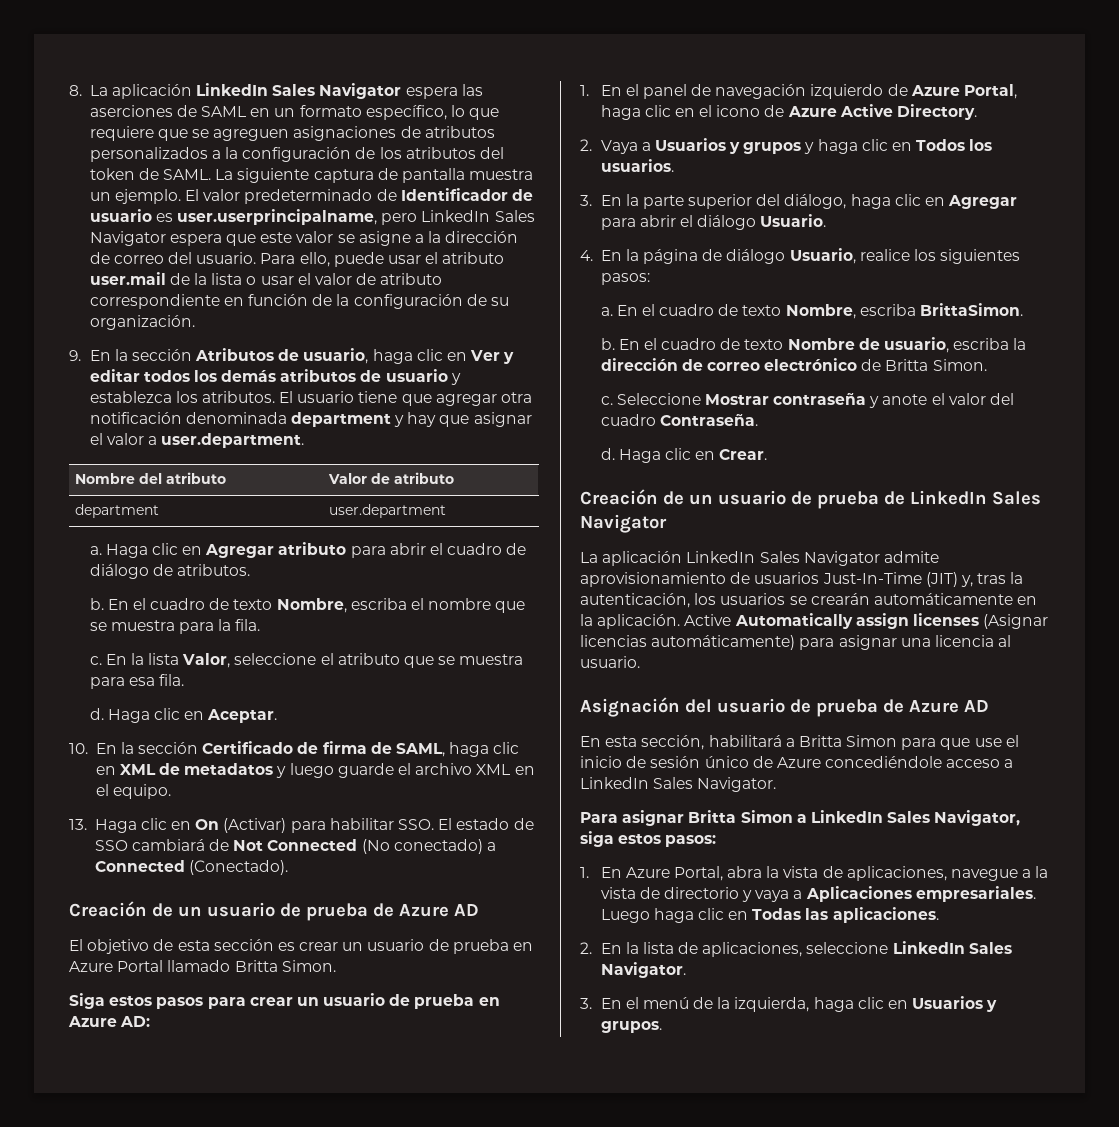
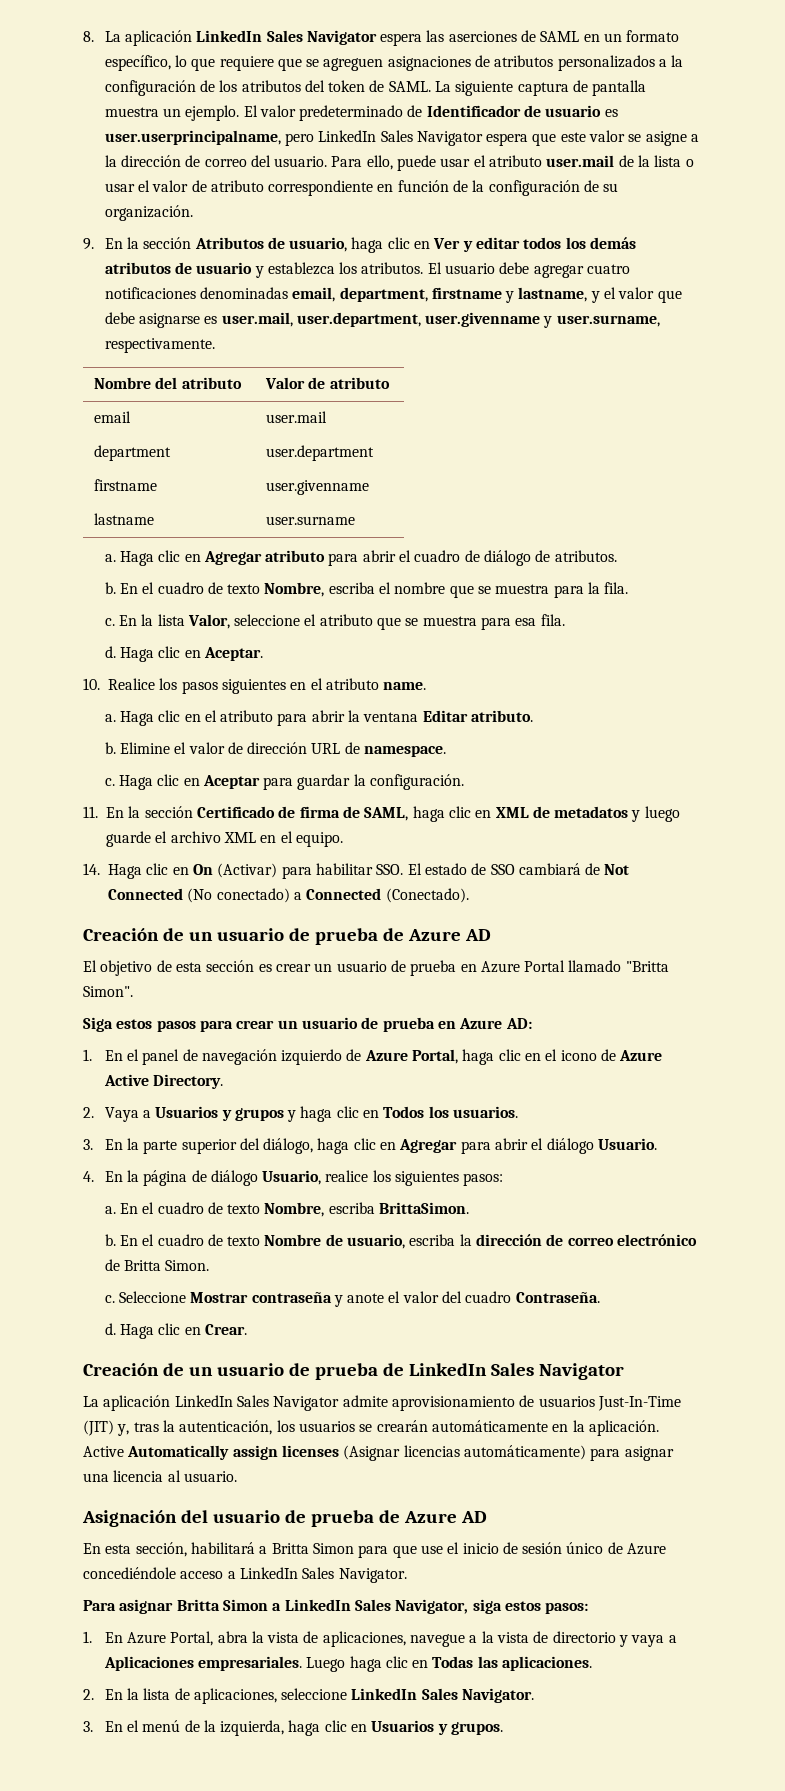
[358,391,533,406] [89,412,532,427] [89,433,305,448] tiene que agregar otra notificación denominada department y hay que asignar el valor a user.department. -> [499,262,631,278] [104,287,682,303] [104,312,660,328] [104,338,215,353] debe agregar cuatro notificaciones denominadas email, department, firstname y lastname, y el valor que debe asignarse es user.mail, user.department, user.givenname y user.surname, respectivamente.
(455, 478) none -> [93,411,131,423] [265,411,327,423] // email | user.mail
(447, 511) none -> [93,479,157,491] [265,480,369,495] [93,513,154,525] [265,516,355,525] // firstname | user.givenname // lastname | user.surname
(88, 748) none -> [108,678,427,694] [104,710,534,726] [104,742,447,757] [104,774,465,790] [83,806,98,818] Realice los pasos siguientes en el atributo name. // a. Haga clic en el atributo para abrir la ventana Editar atributo. // b. Elimine el valor de dirección URL de namespace. // c. Haga clic en Aceptar para guardar la configuración. // 11.
[69,819,87,830] 13. -> [83,863,100,875] 14.
[234,960,336,972] Britta Simon. -> [625,961,669,972] [83,986,133,997] "Britta Simon".

